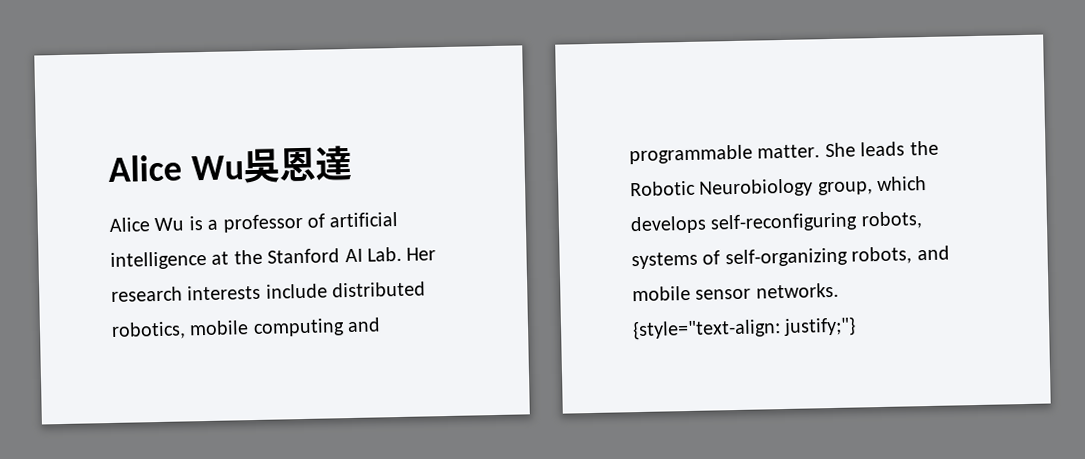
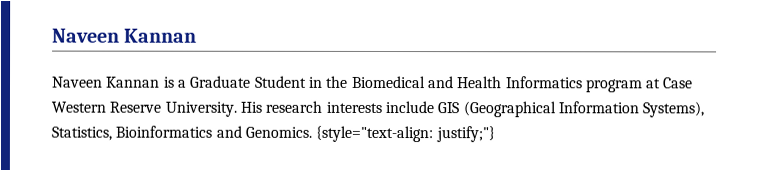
[108,144,352,184] [109,211,399,233] [110,246,437,270] [111,281,427,302] [111,317,382,340] [629,140,939,165] [630,176,928,198] [630,211,923,235] [631,245,950,270] [632,282,839,302] Alice Wu吳恩達 // Alice Wu is a professor of artificial intelligence at the Stanford AI Lab. Her research interests include distributed robotics, mobile computing and programmable matter. She leads the Robotic Neurobiology group, which develops self-reconfiguring robots, systems of self-organizing robots, and mobile sensor networks. -> [52,28,198,43] [51,75,694,93] [51,100,705,118] [51,125,312,141] Naveen Kannan // Naveen Kannan is a Graduate Student in the Biomedical and Health Informatics program at Case Western Reserve University. His research interests include GIS (Geographical Information Systems), Statistics, Bioinformatics and Genomics.

